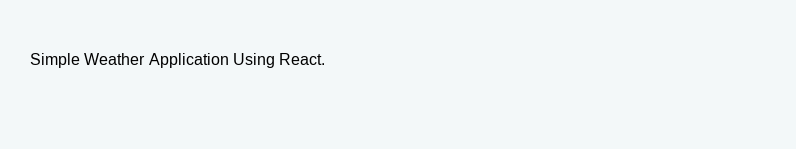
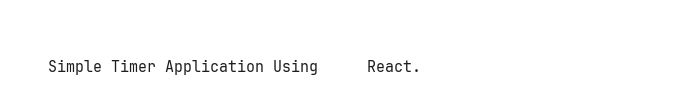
[84,53,146,65] Weather -> [111,59,156,72] Timer

